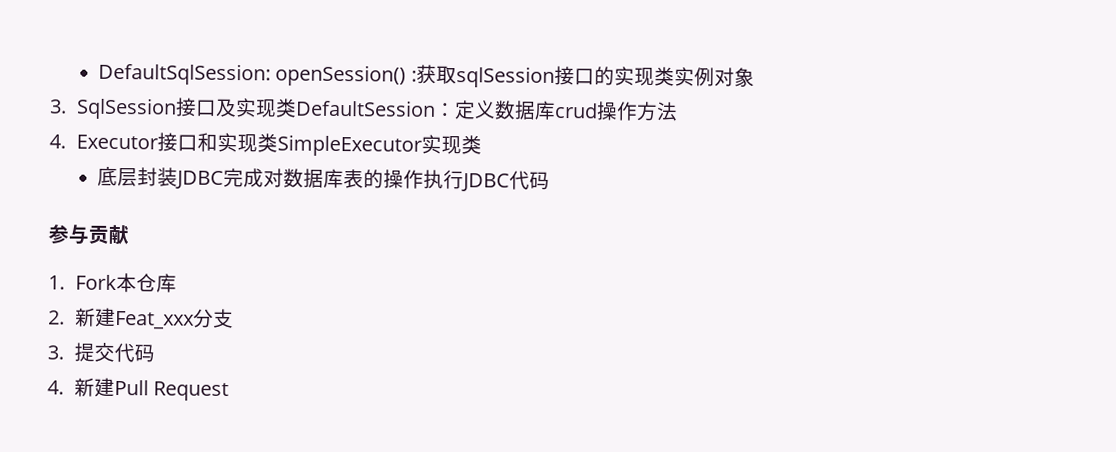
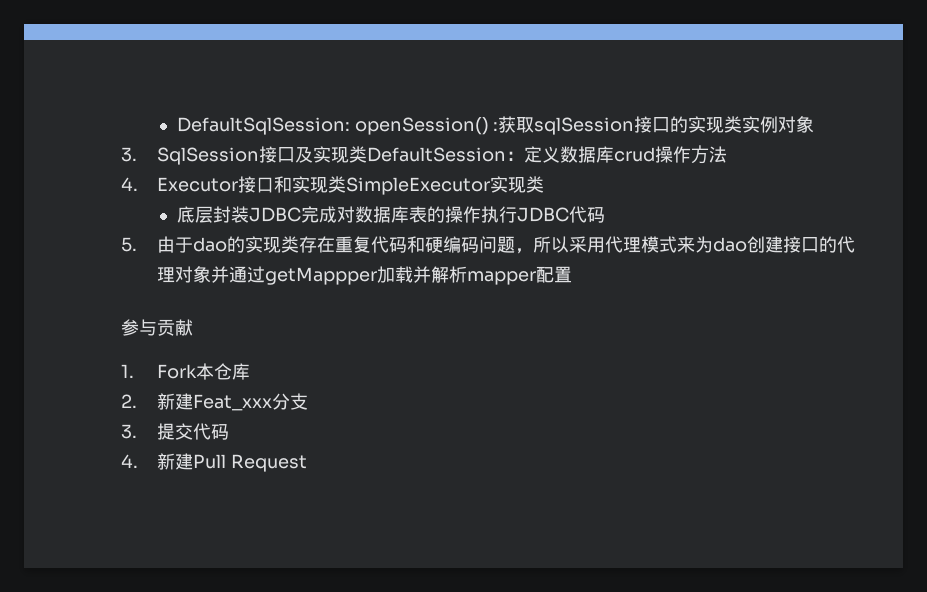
(550, 180) none -> [121,236,855,254] [156,266,572,285] // 5.由于dao的实现类存在重复代码和硬编码问题，所以采用代理模式来为dao创建接⼝的代理对象并通过getMappper加载并解析mapper配置

